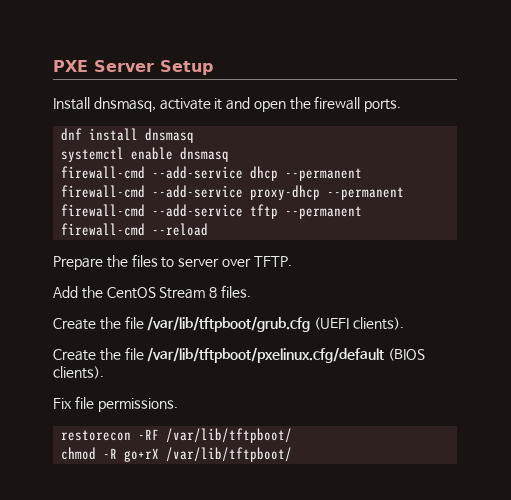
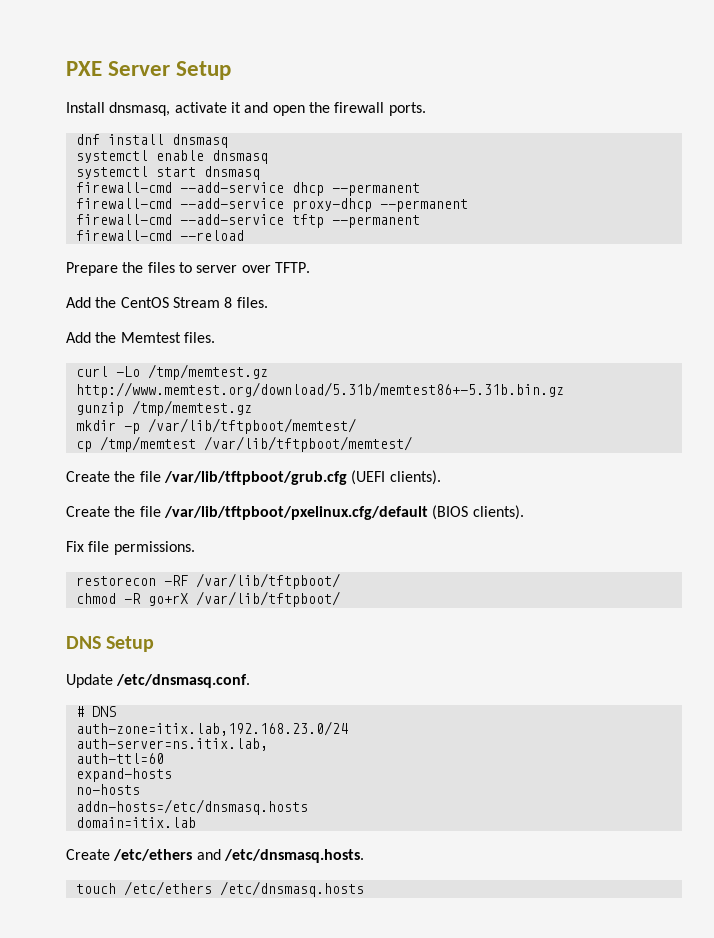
(230, 154) none -> [75,166,260,180] // systemctl start dnsmasq
(251, 291) none -> [66,332,215,343] [75,364,268,380] [75,382,564,398] [75,400,252,416] [75,418,356,434] [75,436,412,452] // Add the Memtest files. // curl -Lo /tmp/memtest.gz http://www.memtest.org/download/5.31b/memtest86+-5.31b.bin.gz // gunzip /tmp/memtest.gz // mkdir -p /var/lib/tftpboot/memtest/ // cp /tmp/memtest /var/lib/tftpboot/memtest/
(293, 454) none -> [66,636,155,652] [66,674,251,688] [75,706,116,717] [75,721,348,736] [75,738,268,751] [75,753,164,764] [75,768,172,782] [75,784,140,795] [75,799,308,815] [75,817,196,828] [66,849,364,863] [75,881,364,897] // DNS Setup // Update /etc/dnsmasq.conf. // # DNS // auth-zone=itix.lab,192.168.23.0/24 // auth-server=ns.itix.lab, // auth-ttl=60 // expand-hosts // no-hosts // addn-hosts=/etc/dnsmasq.hosts // domain=itix.lab // Create /etc/ethers and /etc/dnsmasq.hosts. // touch /etc/ethers /etc/dnsmasq.hosts

